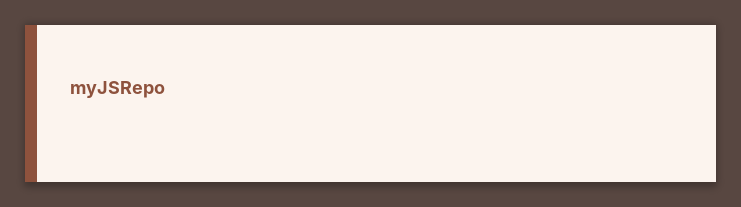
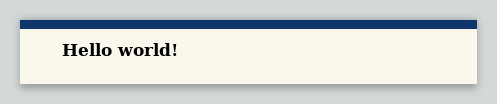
[70,81,165,98] myJSRepo -> [62,43,178,56] Hello world!

